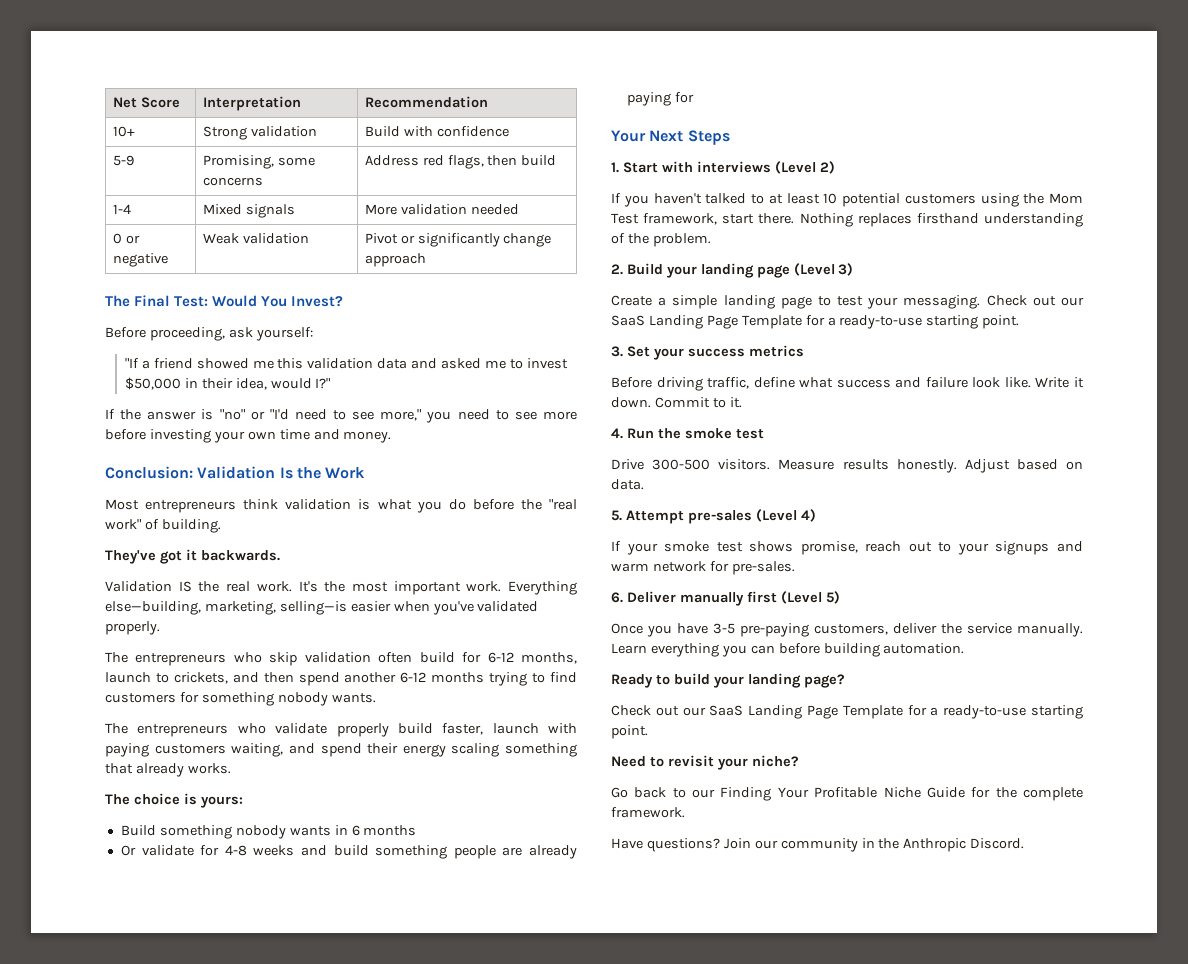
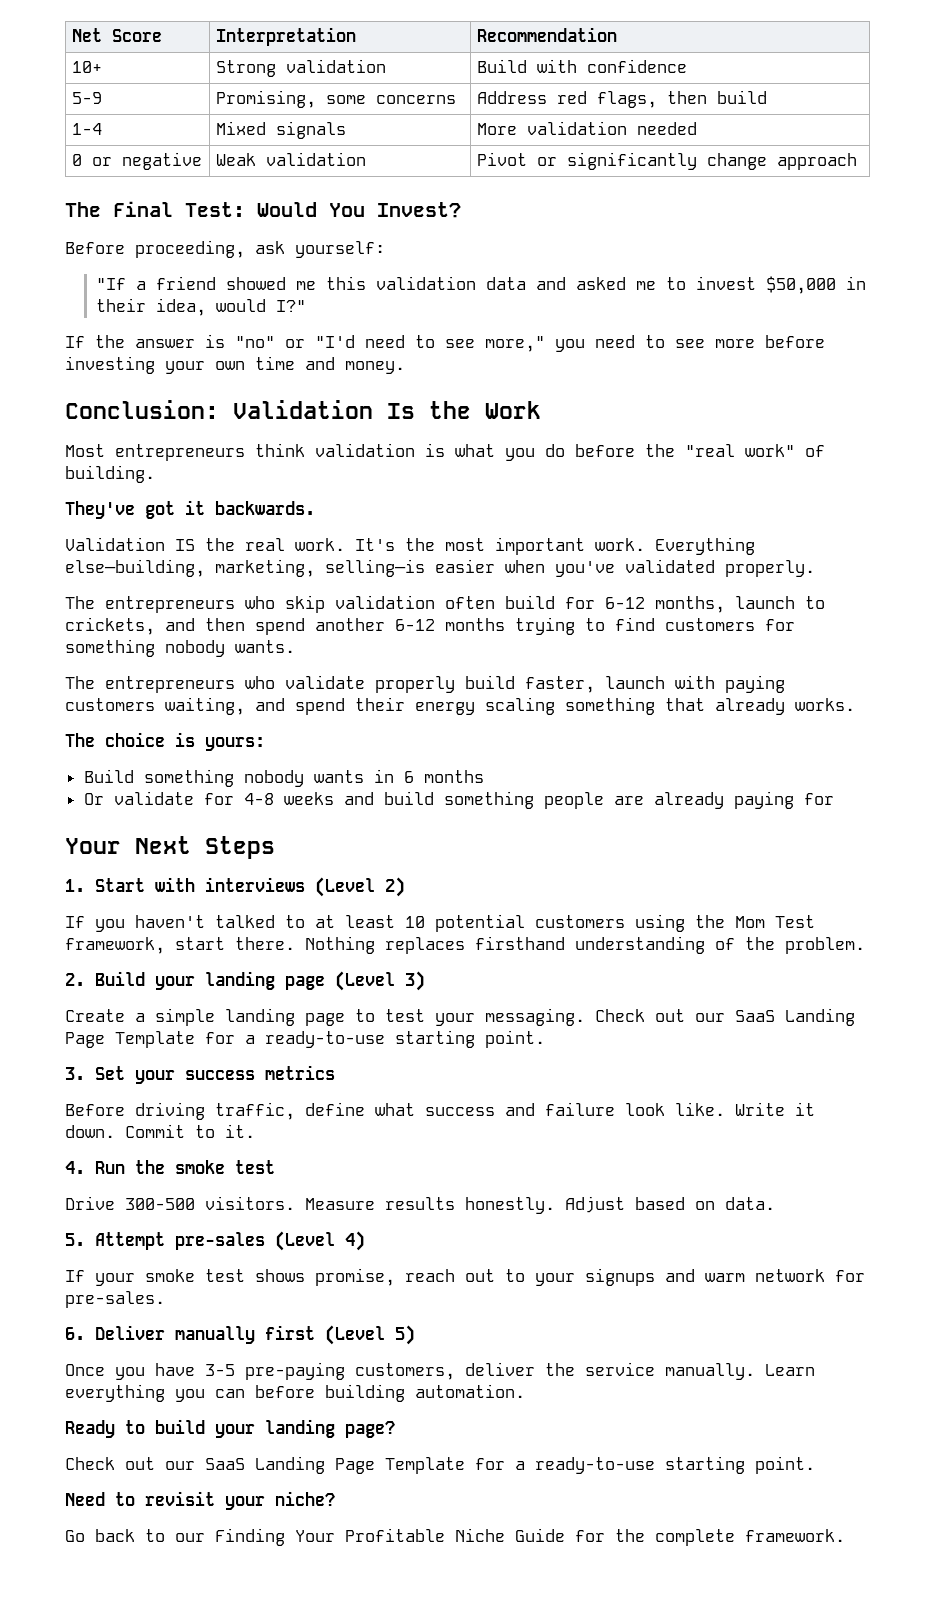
[611,838,1025,852] // Have questions? Join our community in the Anthropic Discord. -> (845, 1535) none

